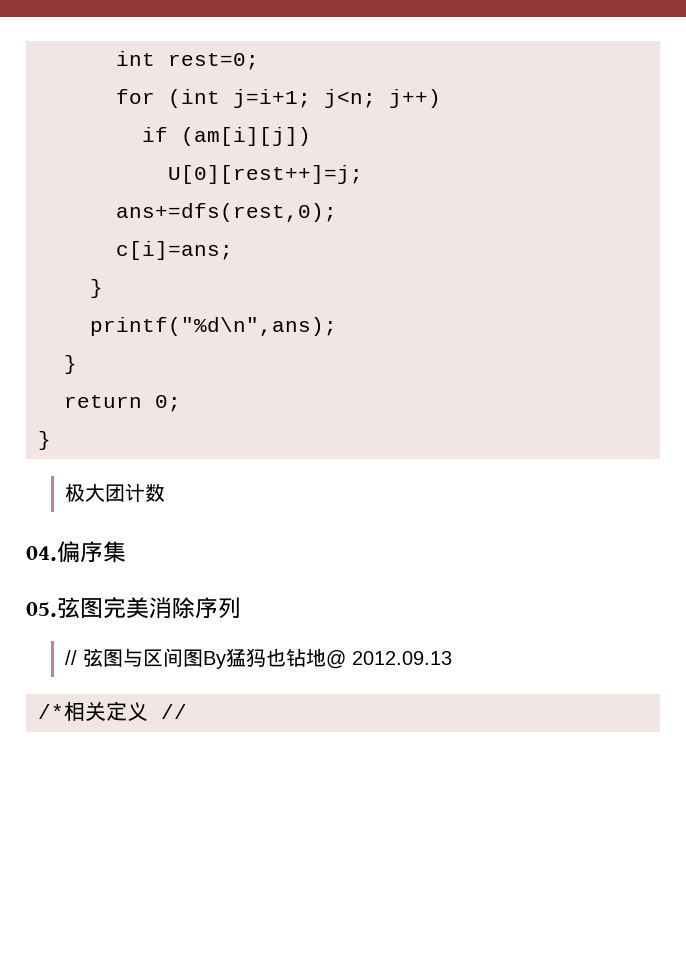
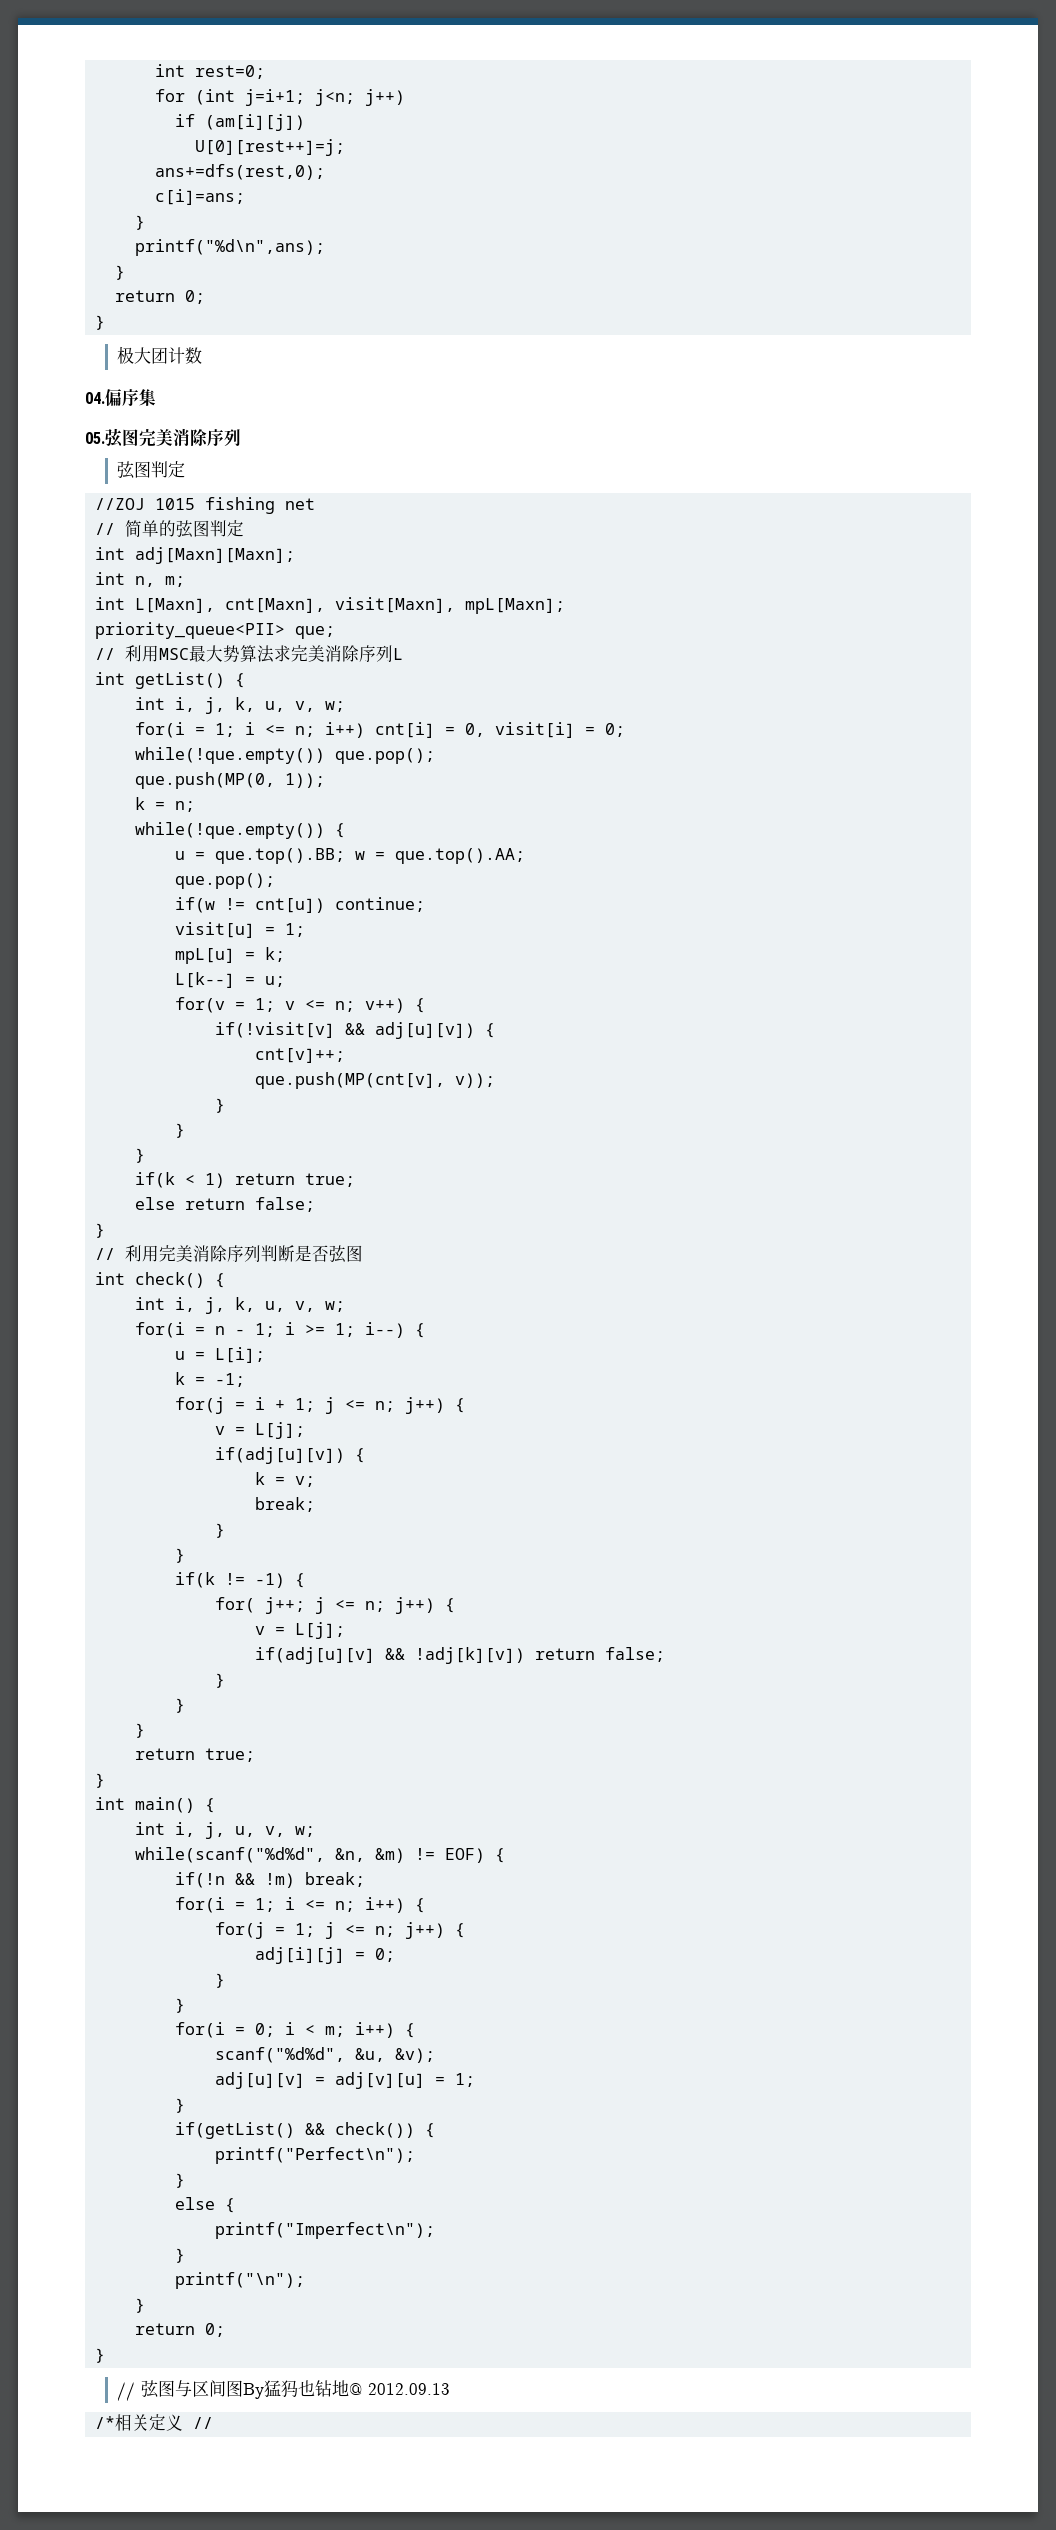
(241, 608) none -> [116,461,185,479] [95,497,316,514] [95,520,245,538] [95,547,296,564] [95,572,186,587] [95,597,566,614] [95,622,336,639] [95,645,404,663] [95,672,246,689] [135,697,346,714] [135,722,626,738] [135,747,436,764] [135,772,326,789] [135,797,196,812] [135,822,346,839] [175,848,526,864] [175,873,276,889] [175,897,426,913] [175,922,306,938] [175,947,286,964] [175,972,286,988] [175,997,426,1013] [215,1022,496,1039] [255,1048,346,1063] [255,1072,496,1089] [215,1098,226,1113] [175,1123,186,1138] [135,1148,146,1163] [135,1172,356,1188] [135,1197,316,1212] [95,1223,106,1238] [95,1245,364,1263] [95,1272,226,1288] [135,1297,346,1314] [135,1322,426,1338] [175,1347,266,1363] [175,1372,246,1387] [175,1397,466,1414] [215,1422,306,1439] [215,1447,366,1464] [255,1472,316,1487] [255,1497,316,1512] [215,1523,226,1538] [175,1548,186,1563] [175,1572,306,1588] [215,1597,456,1614] [255,1622,346,1639] [255,1647,666,1664] [215,1673,226,1688] [175,1698,186,1713] [135,1723,146,1738] [135,1748,256,1762] [95,1773,106,1788] [95,1797,216,1813] [135,1822,316,1839] [135,1847,506,1863] [175,1872,366,1888] [175,1897,426,1913] [215,1922,466,1939] [255,1947,396,1964] [215,1973,226,1988] [175,1998,186,2013] [175,2022,416,2038] [215,2047,436,2063] [215,2072,476,2089] [175,2098,186,2113] [175,2122,436,2139] [215,2147,416,2164] [175,2173,186,2188] [175,2197,236,2213] [215,2222,436,2239] [175,2248,186,2263] [175,2272,306,2289] [135,2298,146,2313] [135,2323,226,2337] [95,2348,106,2363] // 弦图判定 // //ZOJ 1015 fishing net // // 简单的弦图判定 // int adj[Maxn][Maxn]; // int n, m; // int L[Maxn], cnt[Maxn], visit[Maxn], mpL[Maxn]; // priority_queue<PII> que; // // 利用MSC最大势算法求完美消除序列L // int getList() { // int i, j, k, u, v, w; // for(i = 1; i <= n; i++) cnt[i] = 0, visit[i] = 0; // while(!que.empty()) que.pop(); // que.push(MP(0, 1)); // k = n; // while(!que.empty()) { // u = que.top().BB; w = que.top().AA; // que.pop(); // if(w != cnt[u]) continue; // visit[u] = 1; // mpL[u] = k; // L[k--] = u; // for(v = 1; v <= n; v++) { // if(!visit[v] && adj[u][v]) { // cnt[v]++; // que.push(MP(cnt[v], v)); // } // } // } // if(k < 1) return true; // else return false; // } // // 利用完美消除序列判断是否弦图 // int check() { // int i, j, k, u, v, w; // for(i = n - 1; i >= 1; i--) { // u = L[i]; // k = -1; // for(j = i + 1; j <= n; j++) { // v = L[j]; // if(adj[u][v]) { // k = v; // break; // } // } // if(k != -1) { // for( j++; j <= n; j++) { // v = L[j]; // if(adj[u][v] && !adj[k][v]) return false; // } // } // } // return true; // } // int main() { // int i, j, u, v, w; // while(scanf("%d%d", &n, &m) != EOF) { // if(!n && !m) break; // for(i = 1; i <= n; i++) { // for(j = 1; j <= n; j++) { // adj[i][j] = 0; // } // } // for(i = 0; i < m; i++) { // scanf("%d%d", &u, &v); // adj[u][v] = adj[v][u] = 1; // } // if(getList() && check()) { // printf("Perfect\n"); // } // else { // printf("Imperfect\n"); // } // printf("\n"); // } // return 0; // }

